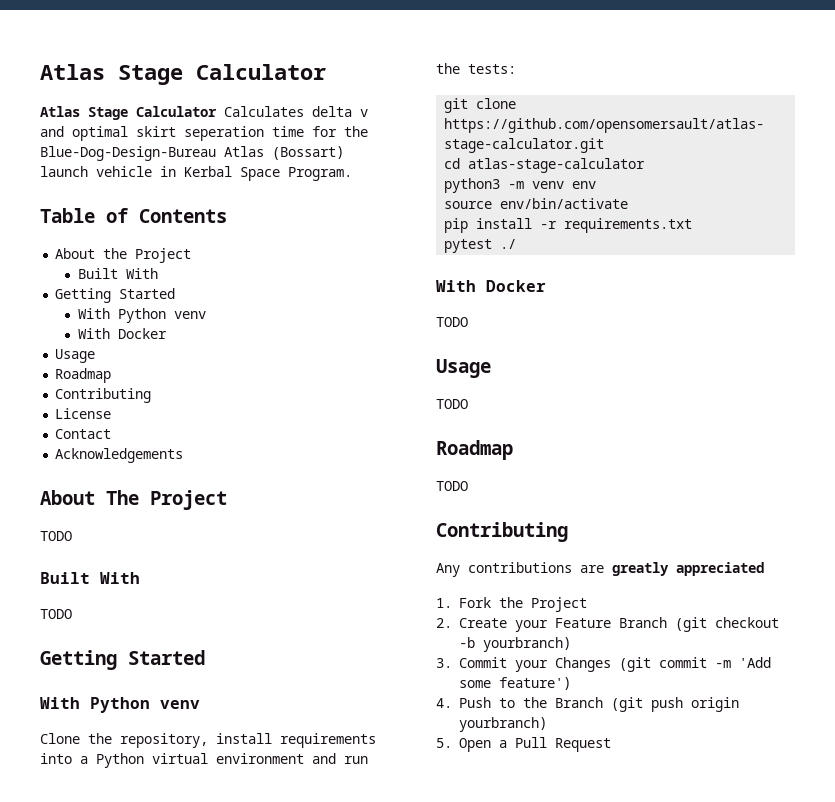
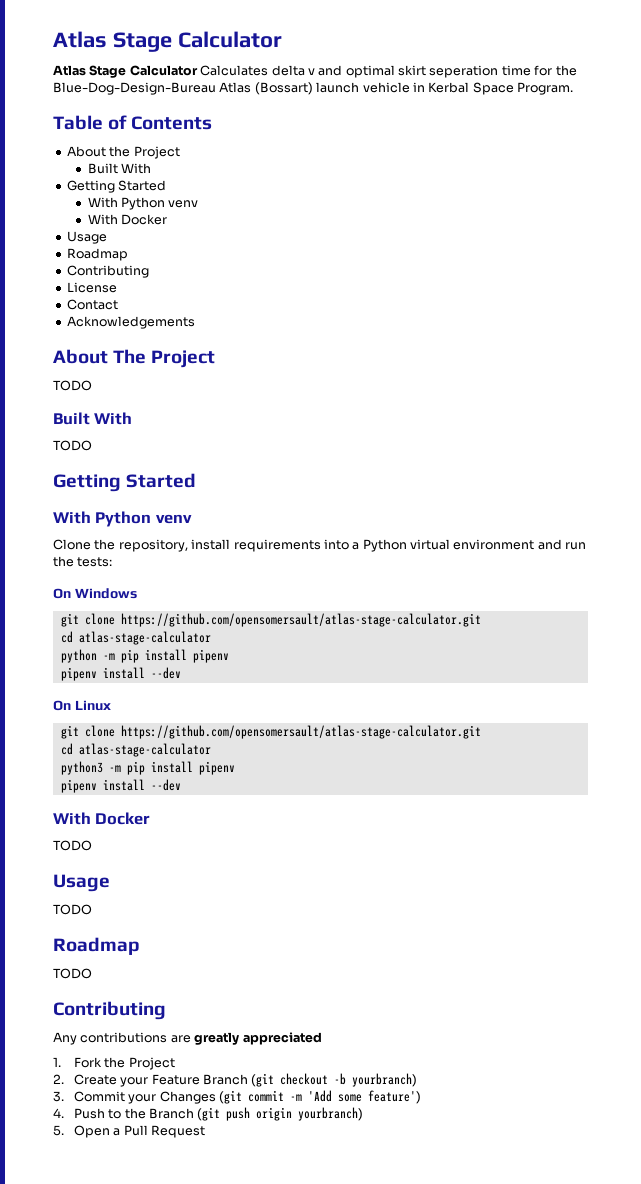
(516, 69) none -> [53,588,137,599] [60,613,481,627] [60,631,211,645] [60,649,229,663] [60,667,181,681] [53,700,111,711] // On Windows // git clone https://github.com/opensomersault/atlas-stage-calculator.git // cd atlas-stage-calculator // python -m pip install pipenv // pipenv install --dev // On Linux
[532,181,597,189] [444,198,629,209] [444,218,693,233] [444,239,517,253] venv env // source env/bin/activate // pip install -r requirements.txt // pytest ./ -> [126,761,235,775] [60,779,181,793] pip install pipenv // pipenv install --dev

